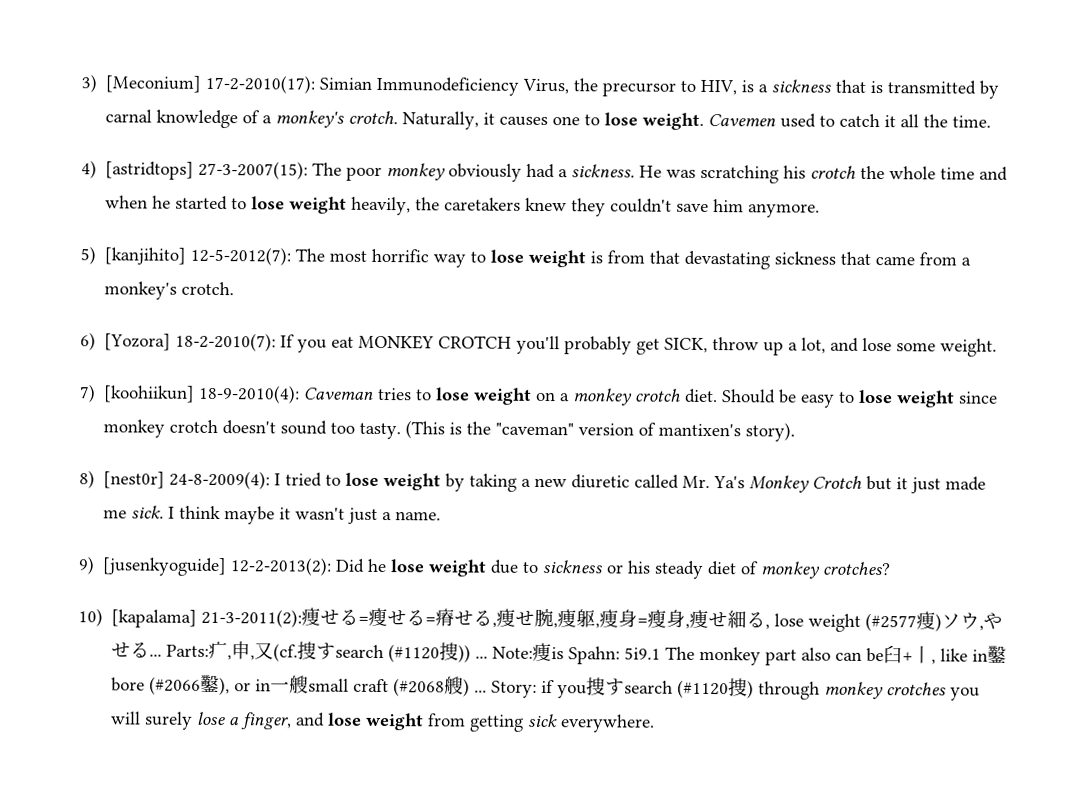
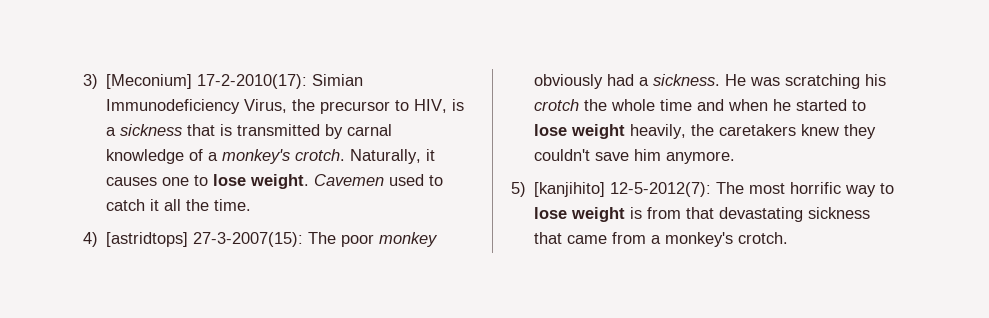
[80,332,998,357] [79,384,999,408] [103,419,796,442] [79,470,987,494] [103,505,442,525] [78,556,892,579] [78,607,1004,632] [111,640,1008,666] [111,674,981,701] [110,711,656,733] // 6) [Yozora] 18-2-2010(7): If you eat MONKEY CROTCH you'll probably get SICK, throw up a lot, and lose some weight. // 7) [koohiikun] 18-9-2010(4): Caveman tries to lose weight on a monkey crotch diet. Should be easy to lose weight since monkey crotch doesn't sound too tasty. (This is the "caveman" version of mantixen's story). // 8) [nest0r] 24-8-2009(4): I tried to lose weight by taking a new diuretic called Mr. Ya's Monkey Crotch but it just made me sick. I think maybe it wasn't just a name. // 9) [jusenkyoguide] 12-2-2013(2): Did he lose weight due to sickness or his steady diet of monkey crotches? // 10) [kapalama] 21-3-2011(2):痩せる=瘦せる=瘠せる,痩せ腕,痩躯,痩身=瘦身,痩せ細る, lose weight (#2577痩)ソウ,やせる... Parts:疒,申,又(cf.捜すsearch (#1120捜)) ... Note:痩is Spahn: 5i9.1 The monkey part also can be臼+丨, like in鑿bore (#2066鑿), or in一艘small craft (#2068艘) ... Story: if you捜すsearch (#1120捜) through monkey crotches you will surely lose a finger, and lose weight from getting sick everywhere. -> (789, 238) none

